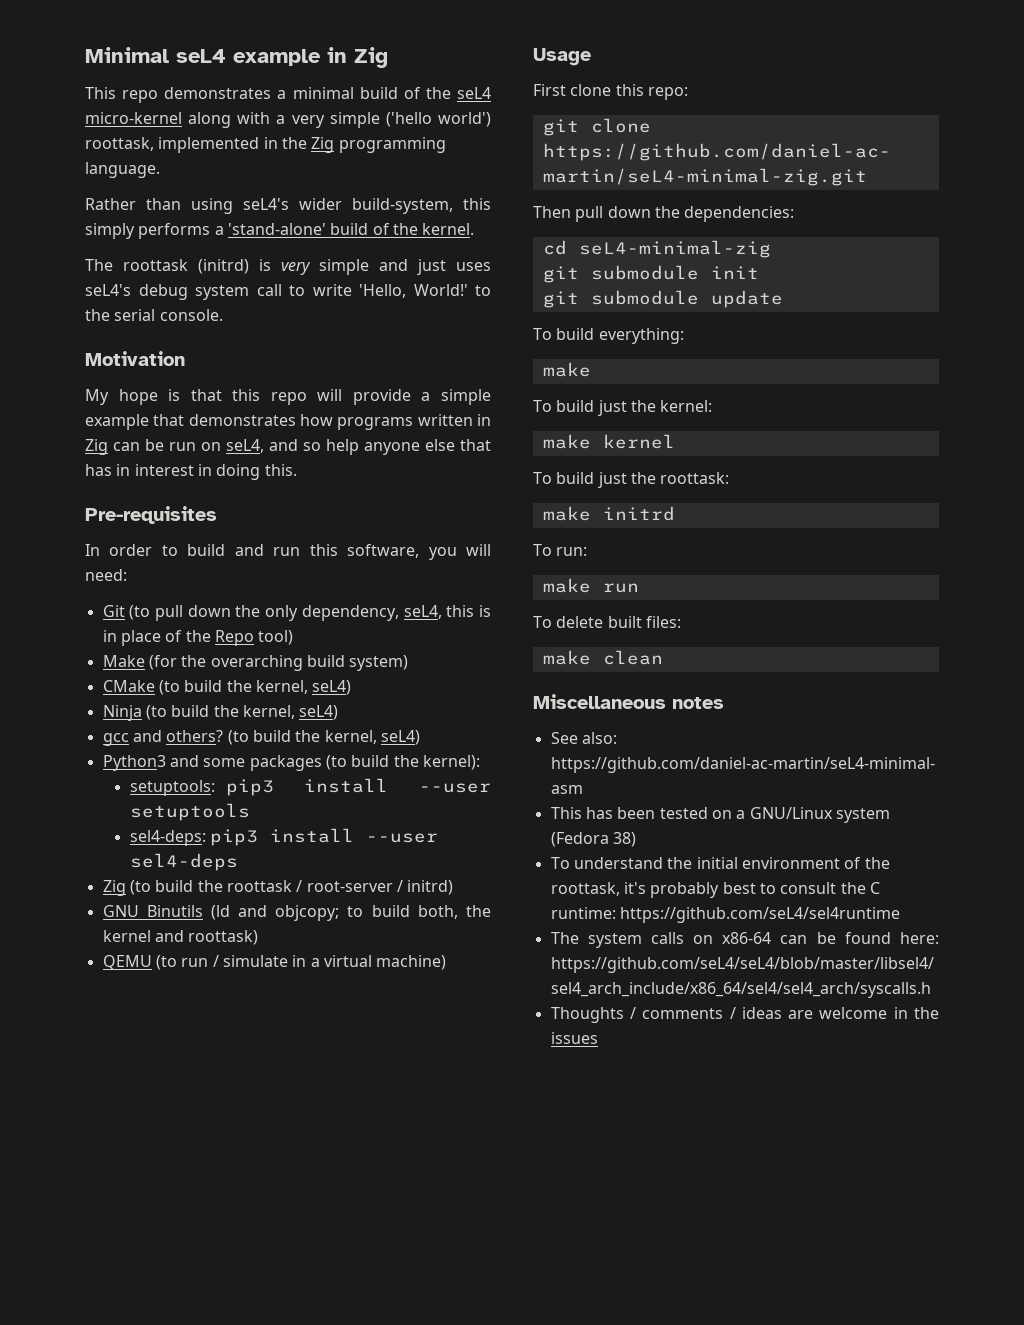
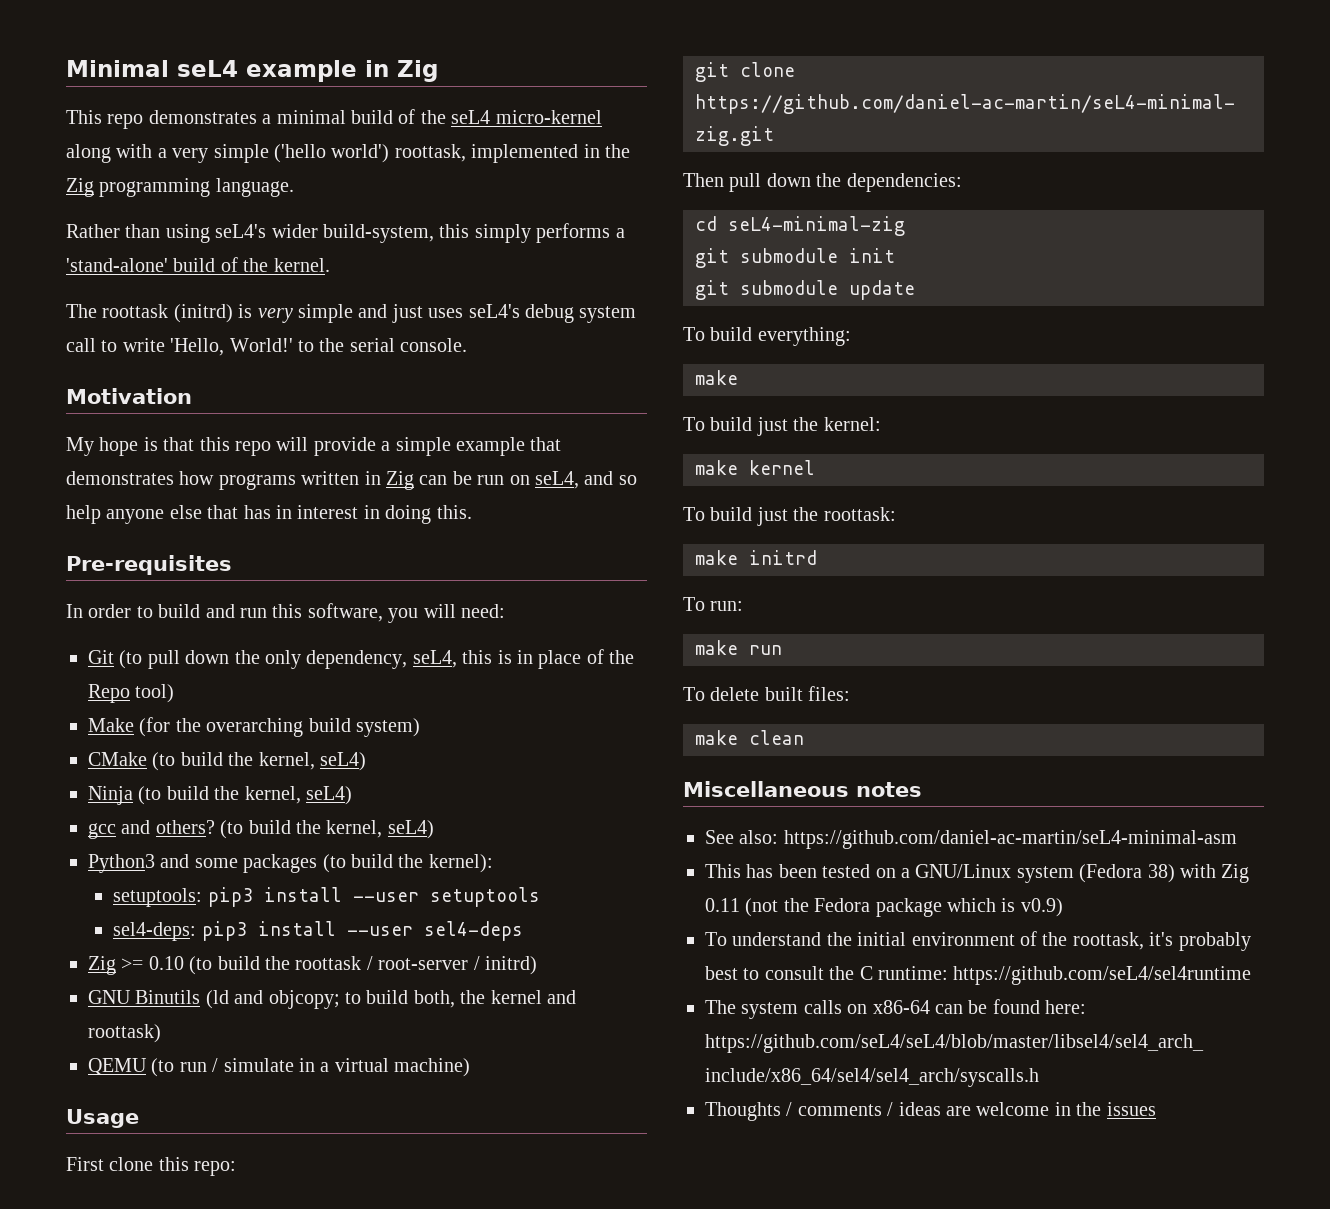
(126, 888) none -> [121,956,184,970] >= 0.10
(636, 839) none -> [1180,864,1250,883] [705,898,1063,917] with Zig 0.11 (not the Fedora package which is v0.9)

